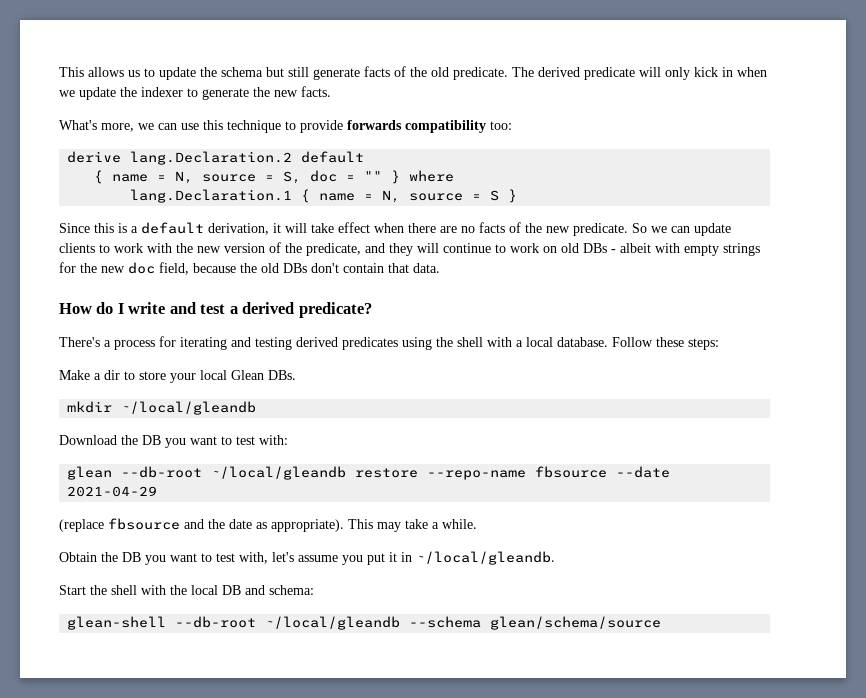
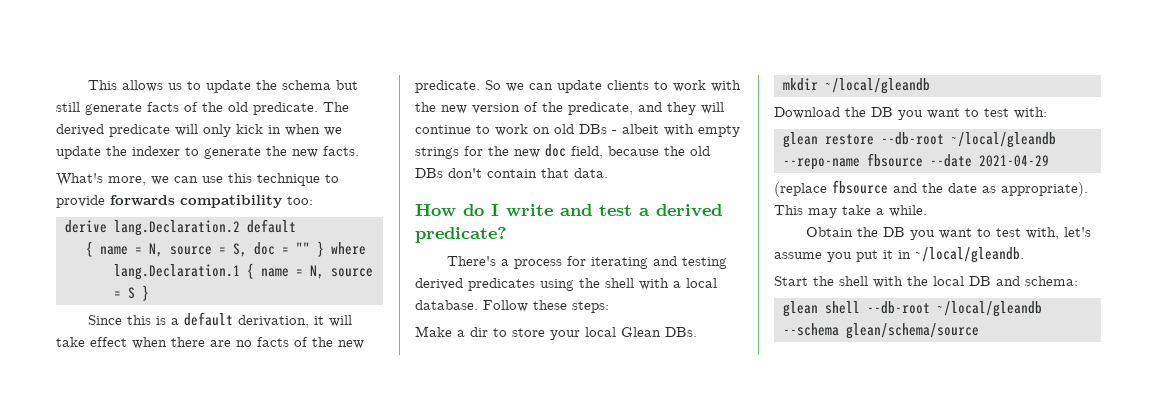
[121,466,419,480] --db-root ~/local/gleandb restore -> [825,132,1056,148] restore --db-root ~/local/gleandb
[67,616,167,630] glean-shell -> [783,301,860,317] glean shell

